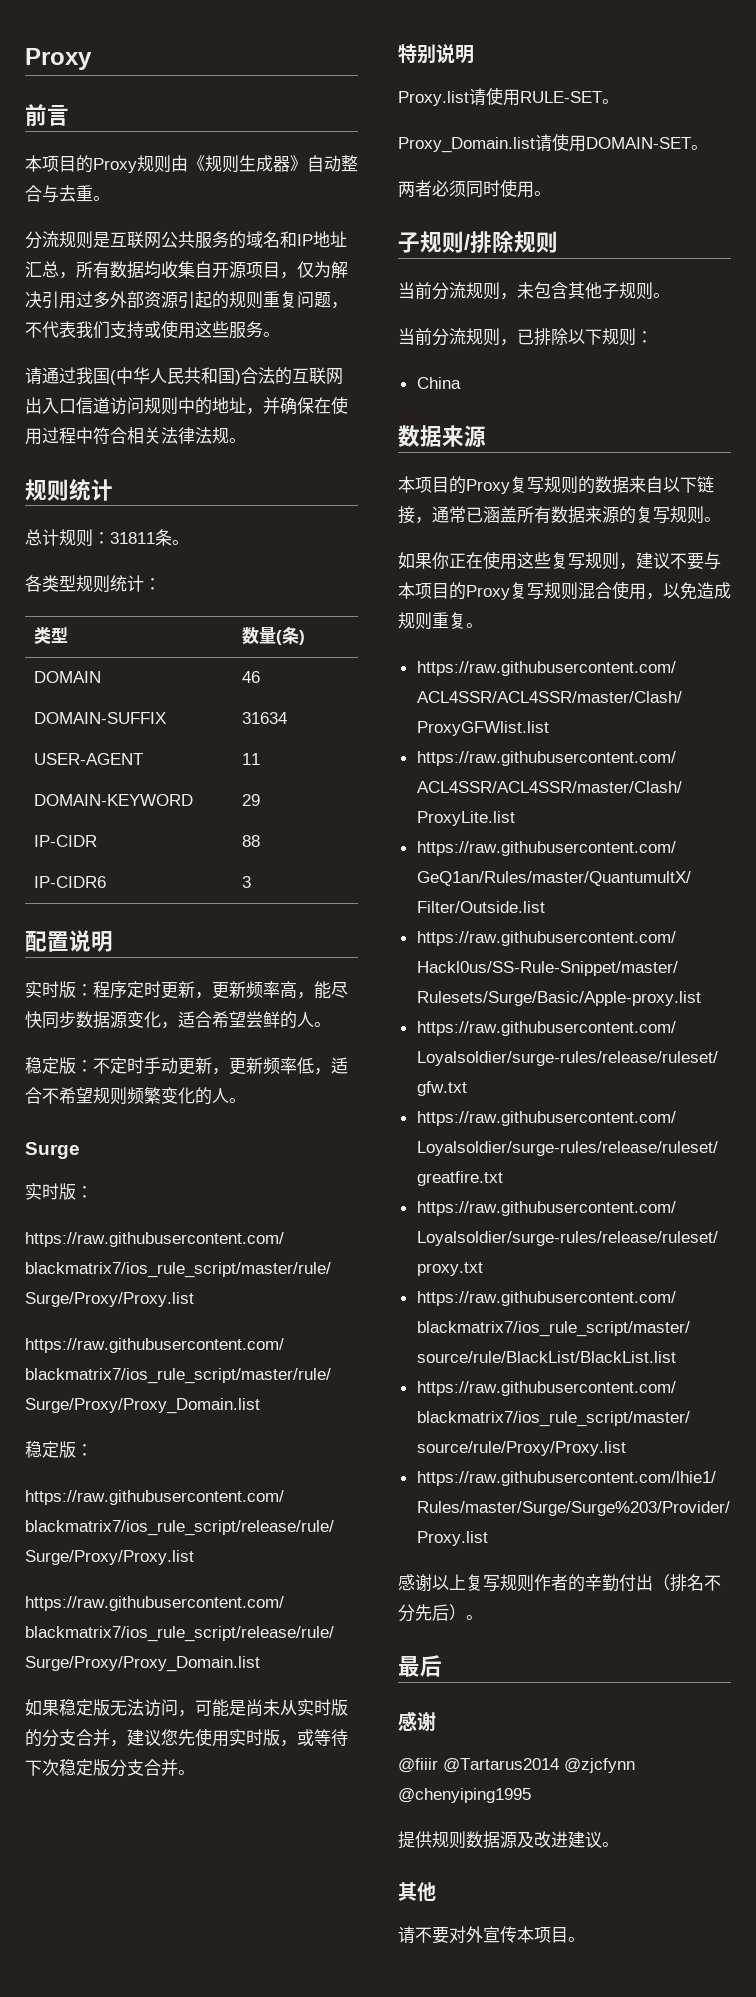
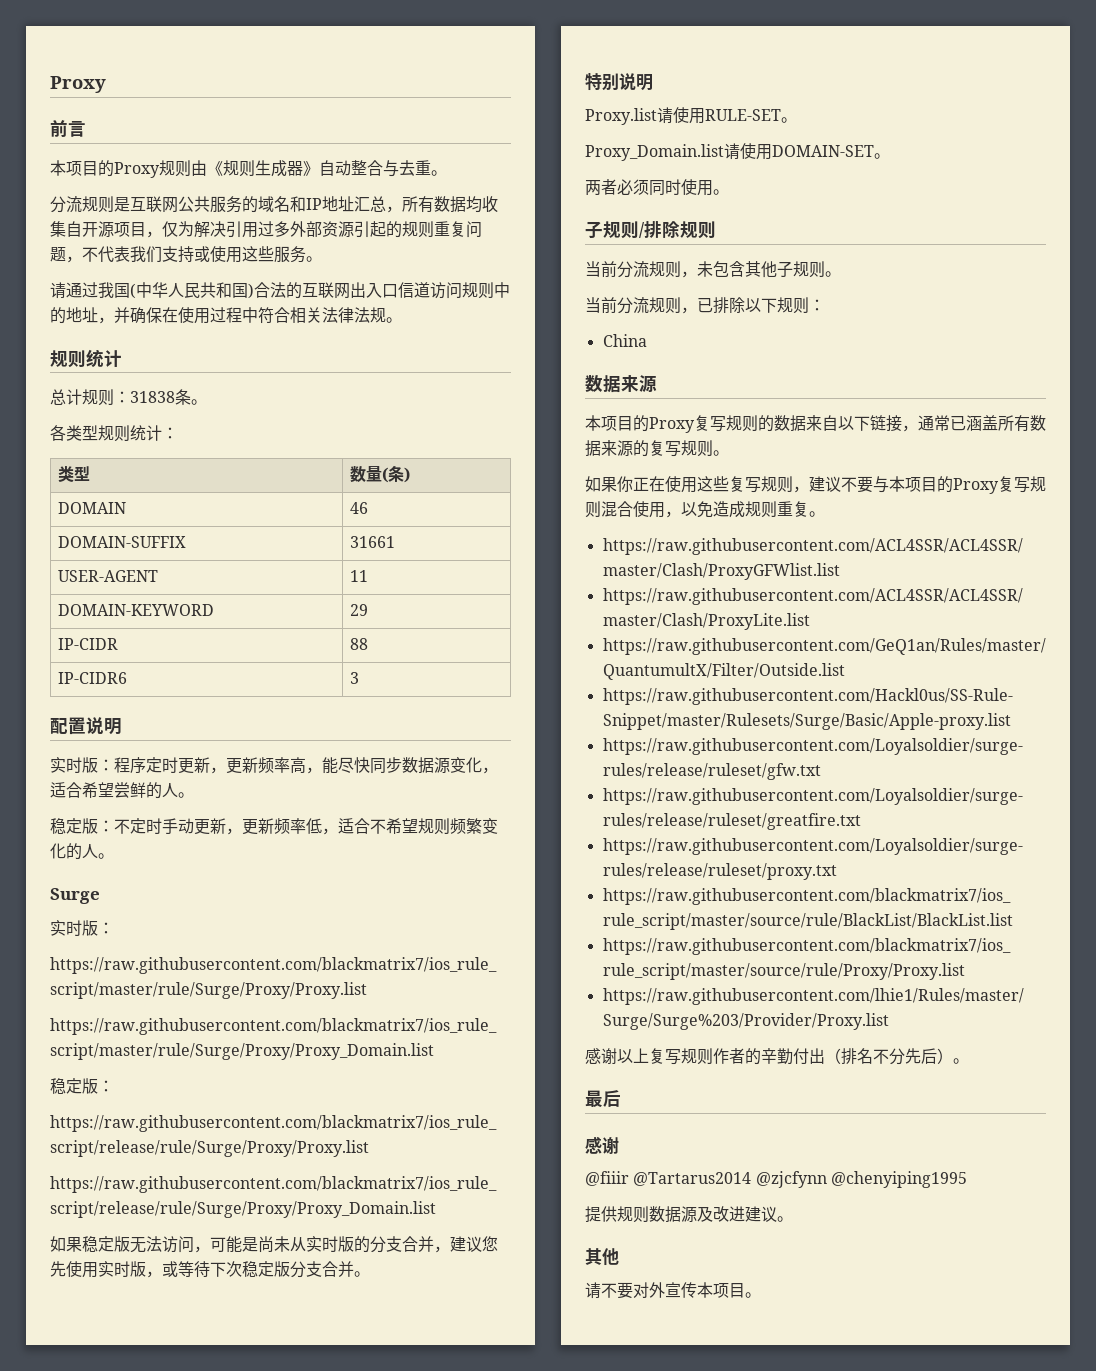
[110,532,155,544] 31811 -> [130,391,175,403] 31838
[241,712,287,724] 31634 -> [349,536,395,548] 31661

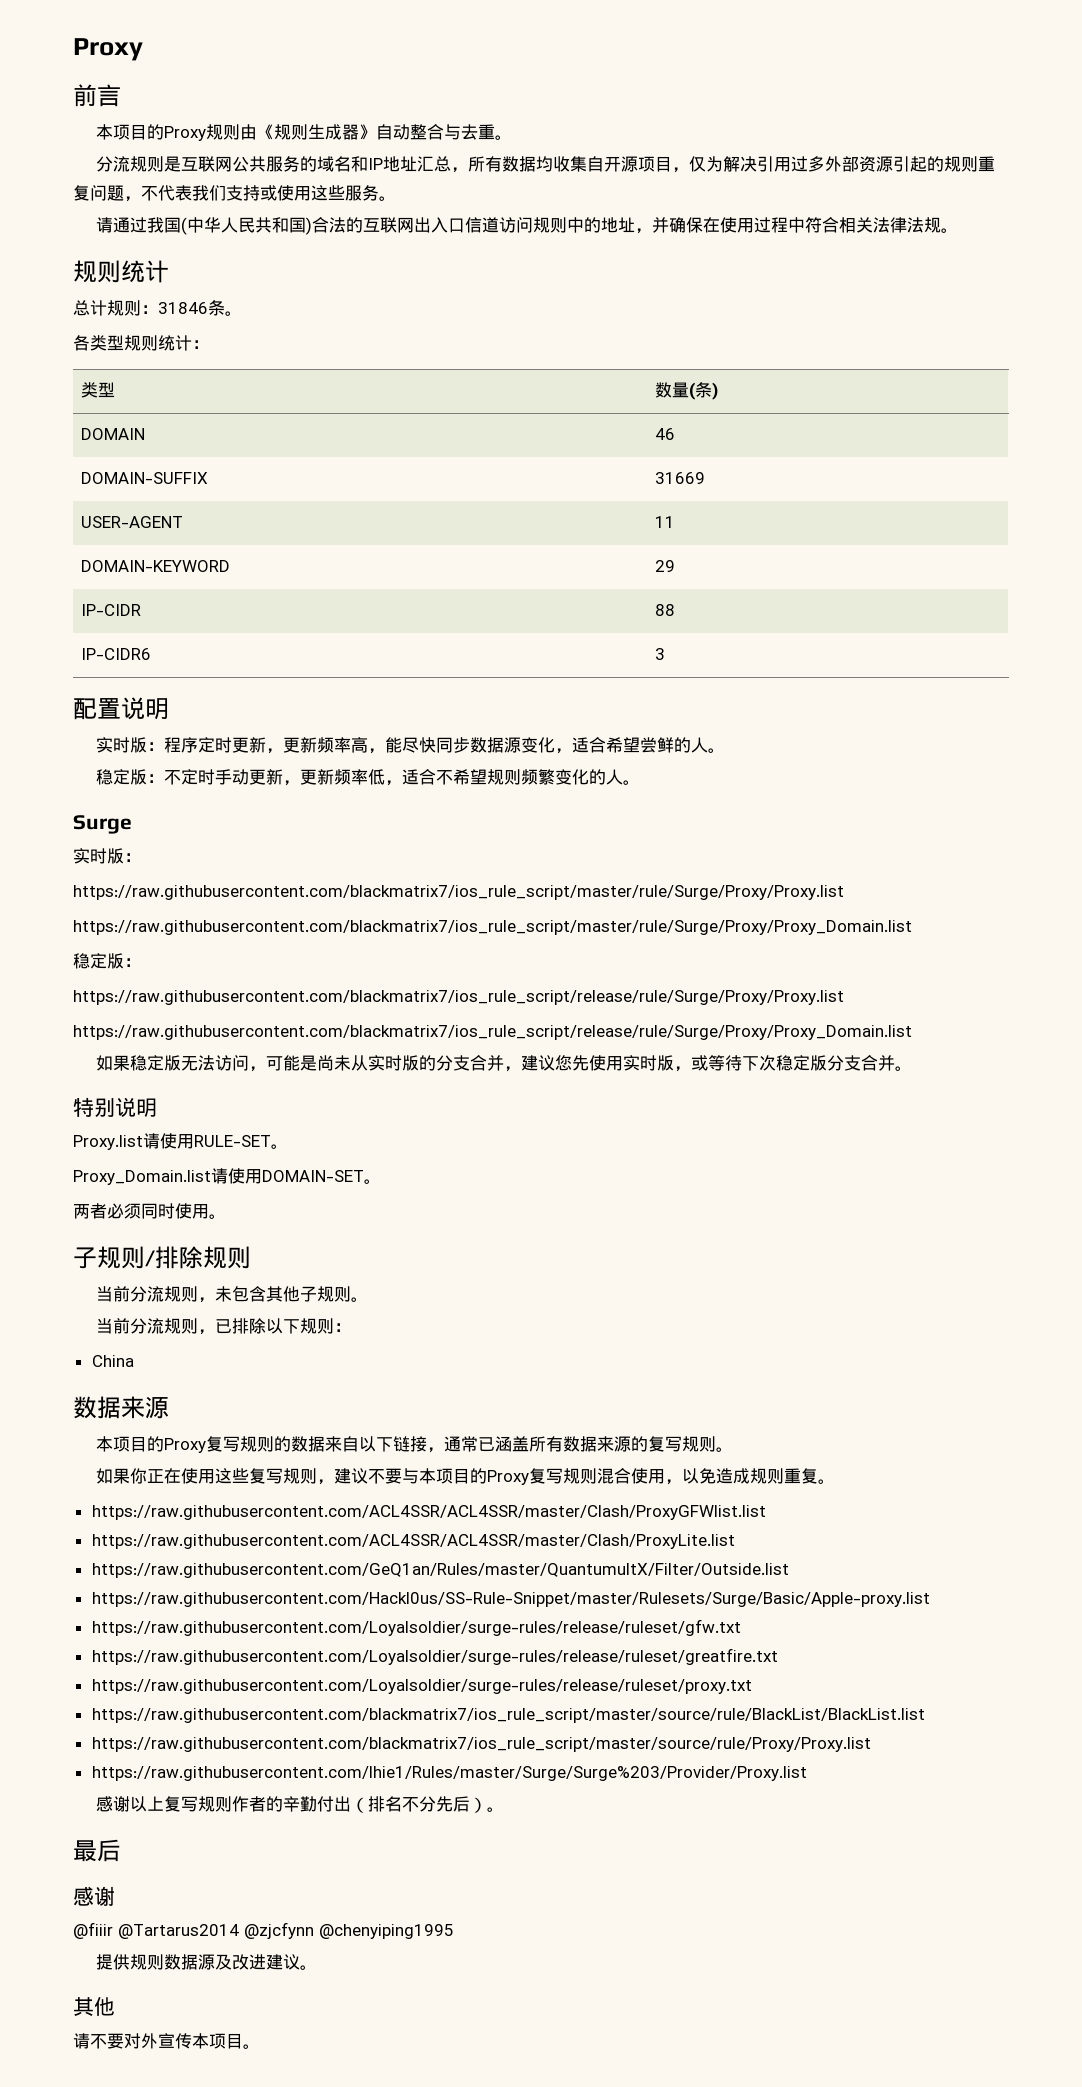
[130,391,175,403] 31838 -> [158,302,208,314] 31846
[349,536,395,548] 31661 -> [655,472,706,484] 31669

